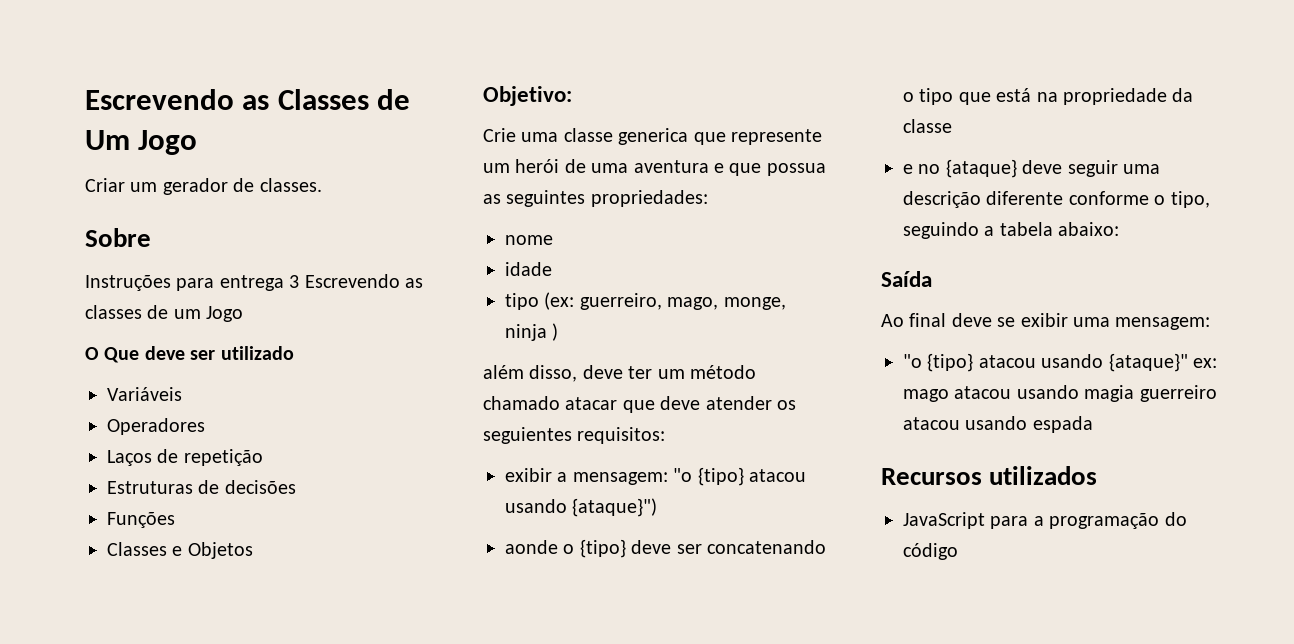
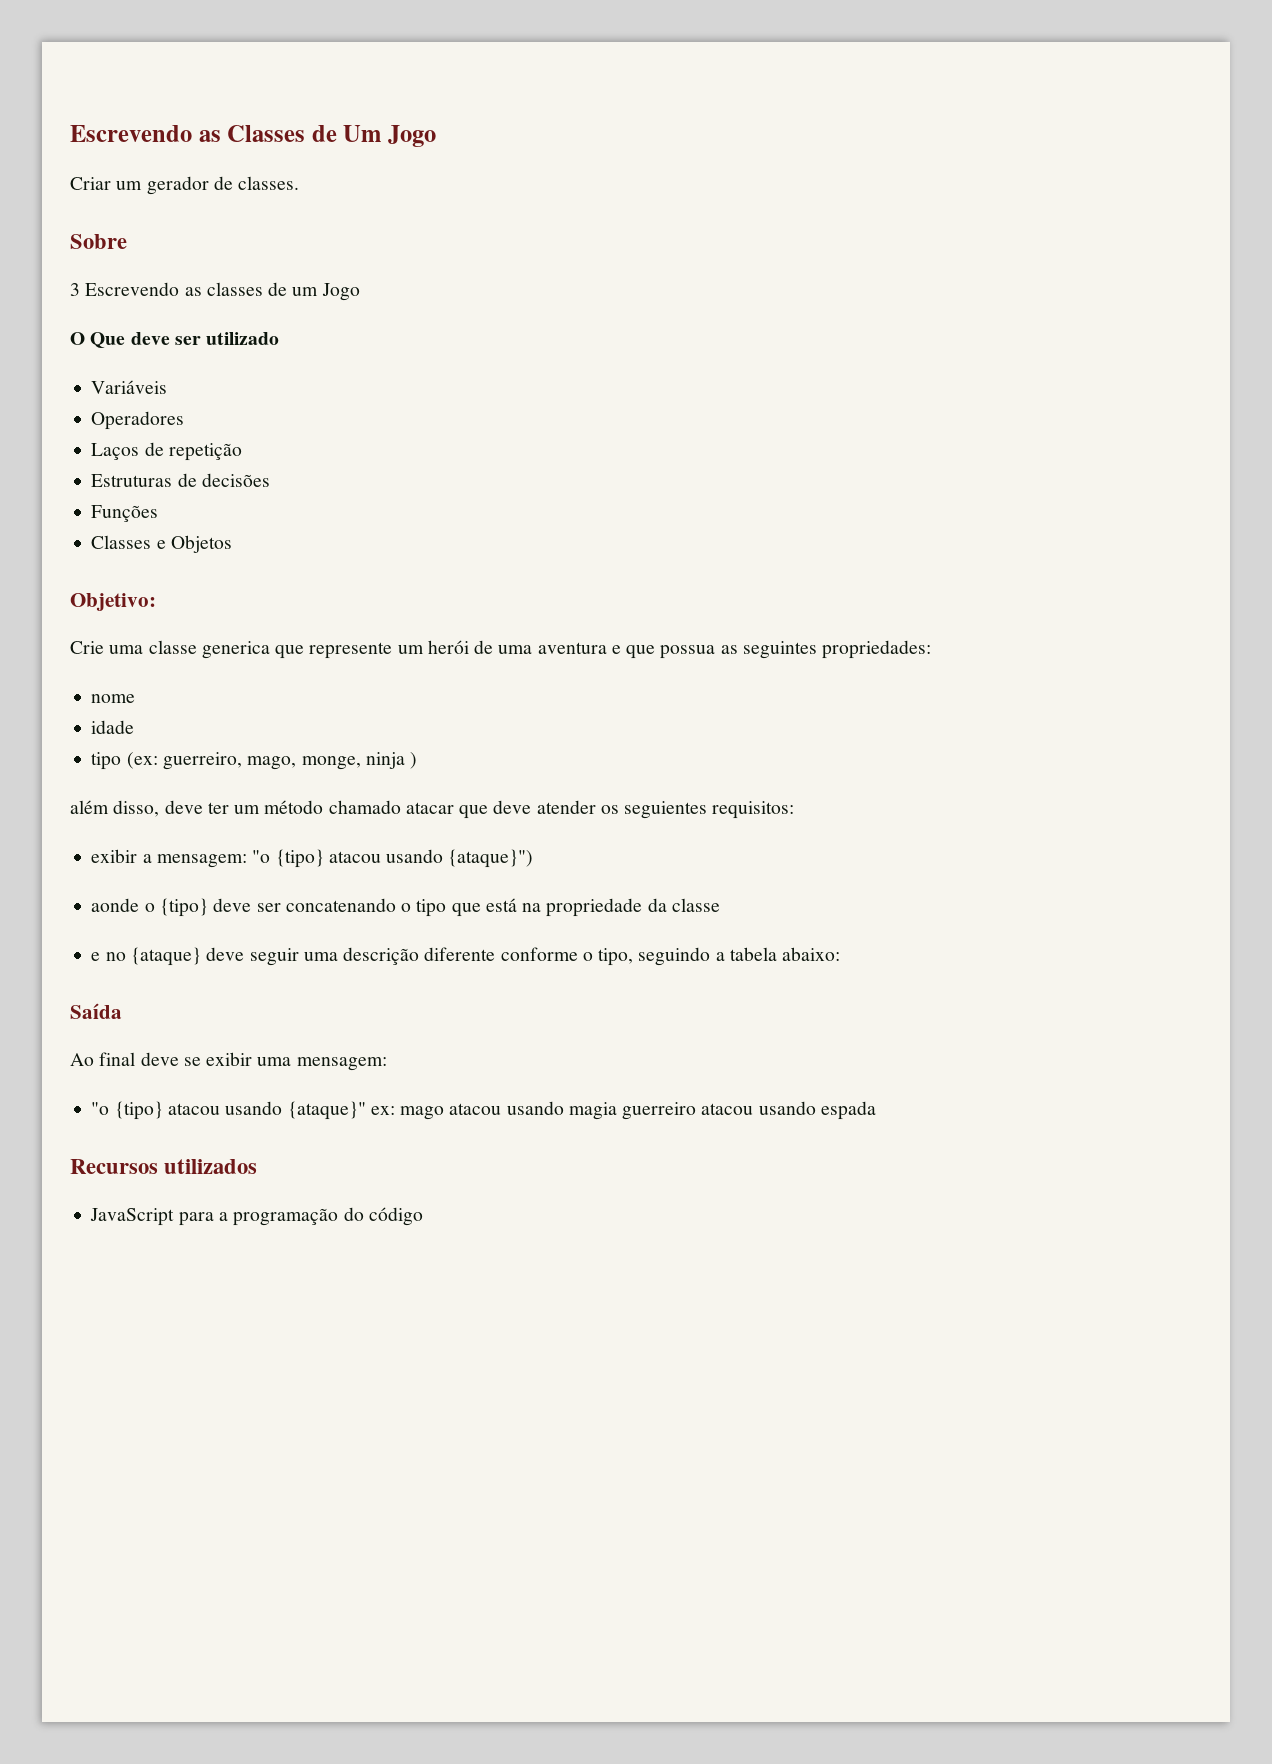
[85,275,284,291] Instruções para entrega -> (127, 241) none

